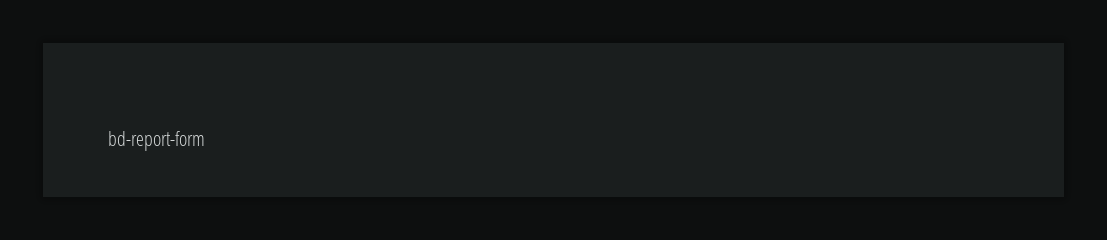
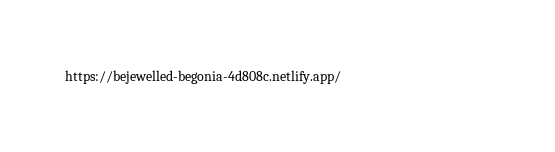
[108,131,205,151] bd-report-form -> [65,70,341,84] https://bejewelled-begonia-4d808c.netlify.app/

